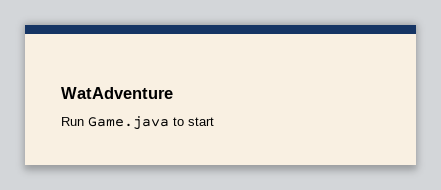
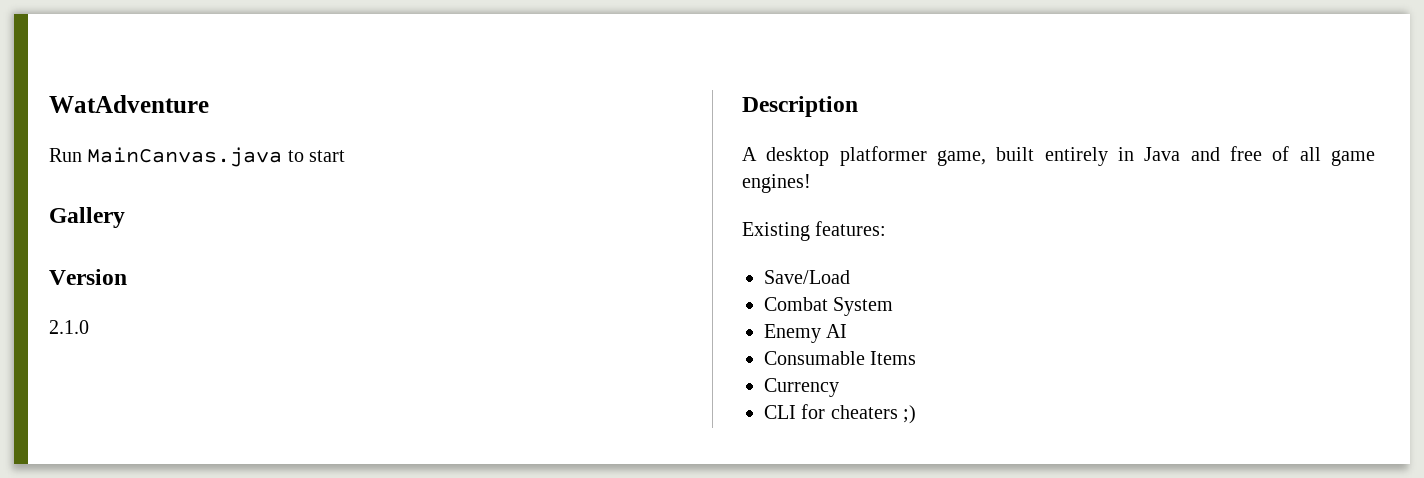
[88,116,169,130] Game.java -> [87,147,283,167] MainCanvas.java
(214, 121) none -> [49,207,125,228] [49,269,127,285] [49,320,89,334] [742,96,858,117] [742,146,1375,166] [742,174,811,193] [742,221,887,241] [764,270,850,284] [764,297,894,316] [764,324,848,343] [764,351,917,365] [764,378,839,397] [764,404,917,424] // Gallery // Version // 2.1.0 // Description // A desktop platformer game, built entirely in Java and free of all game engines! // Existing features: // Save/Load // Combat System // Enemy AI // Consumable Items // Currency // CLI for cheaters ;)

